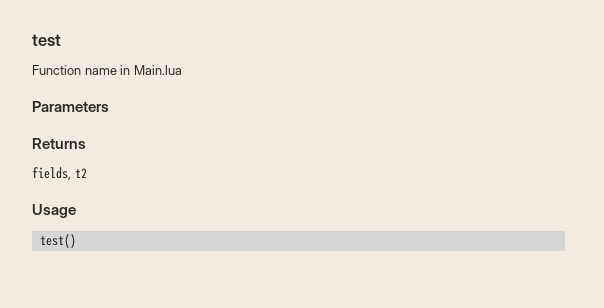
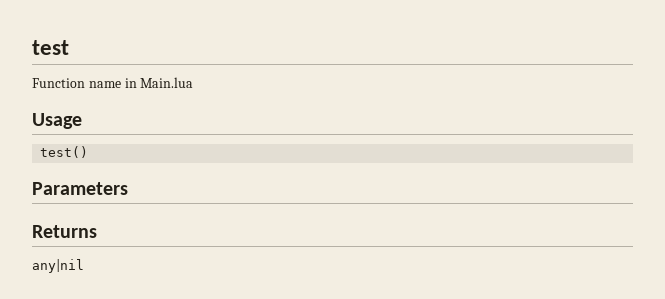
(182, 70) none -> [32,113,82,129] [40,146,89,158] // Usage // test()
[32,167,87,180] [32,204,76,218] [39,234,76,248] fields, t2 // Usage // test() -> [32,259,84,273] any|nil

